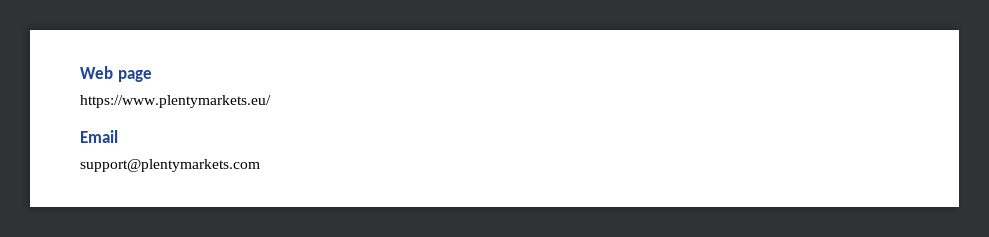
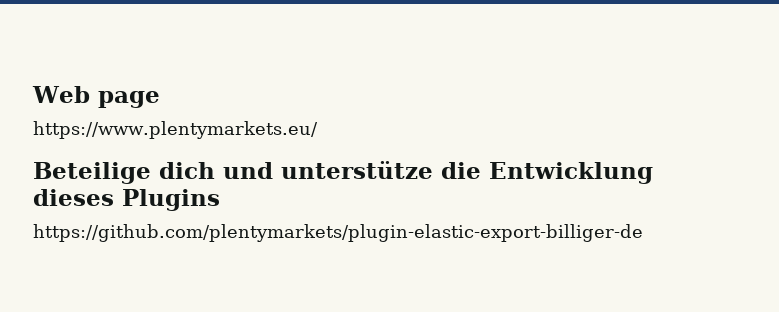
[80,130,118,143] [80,159,260,172] Email // support@plentymarkets.com -> [33,161,653,184] [33,189,220,211] [33,224,643,242] Beteilige dich und unterstütze die Entwicklung dieses Plugins // https://github.com/plentymarkets/plugin-elastic-export-billiger-de

